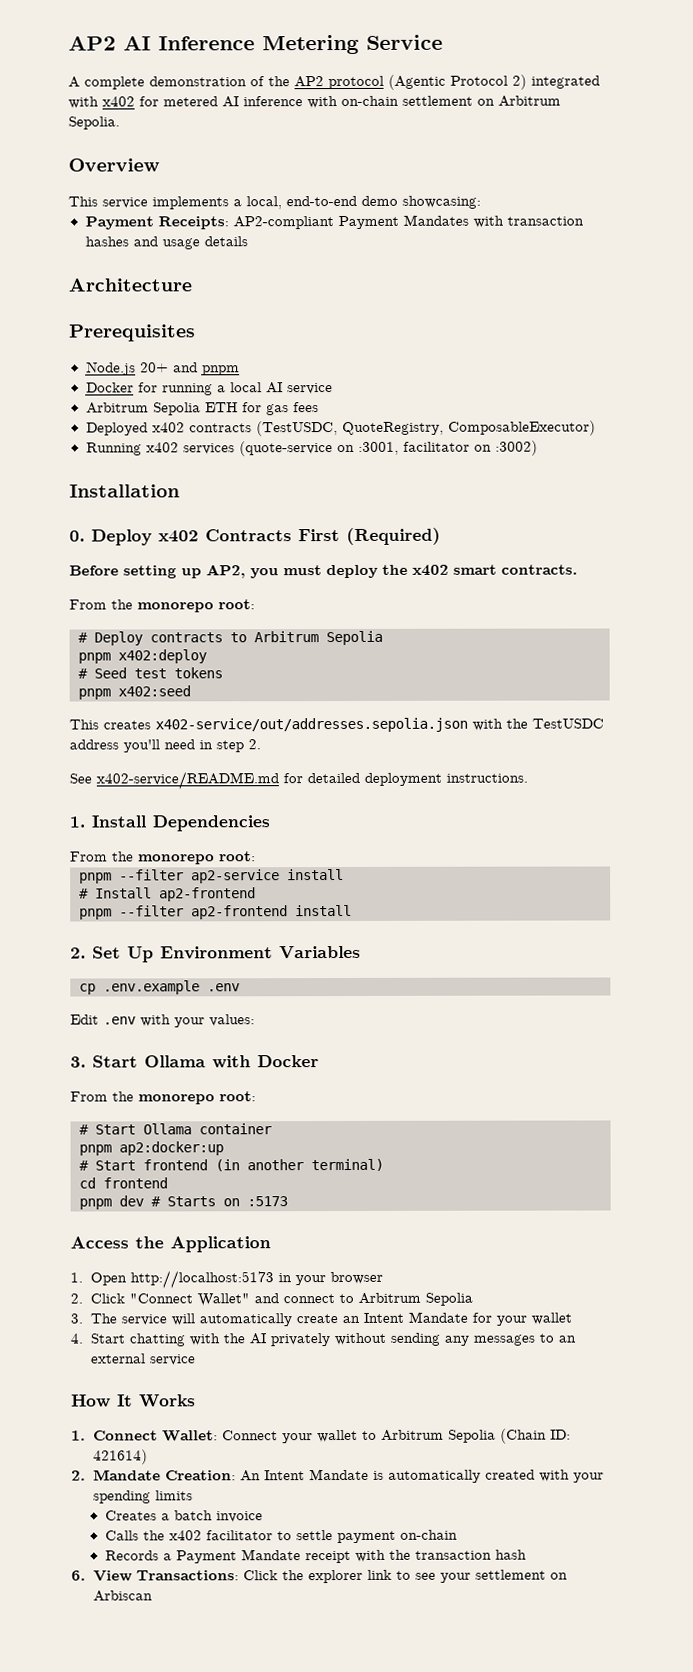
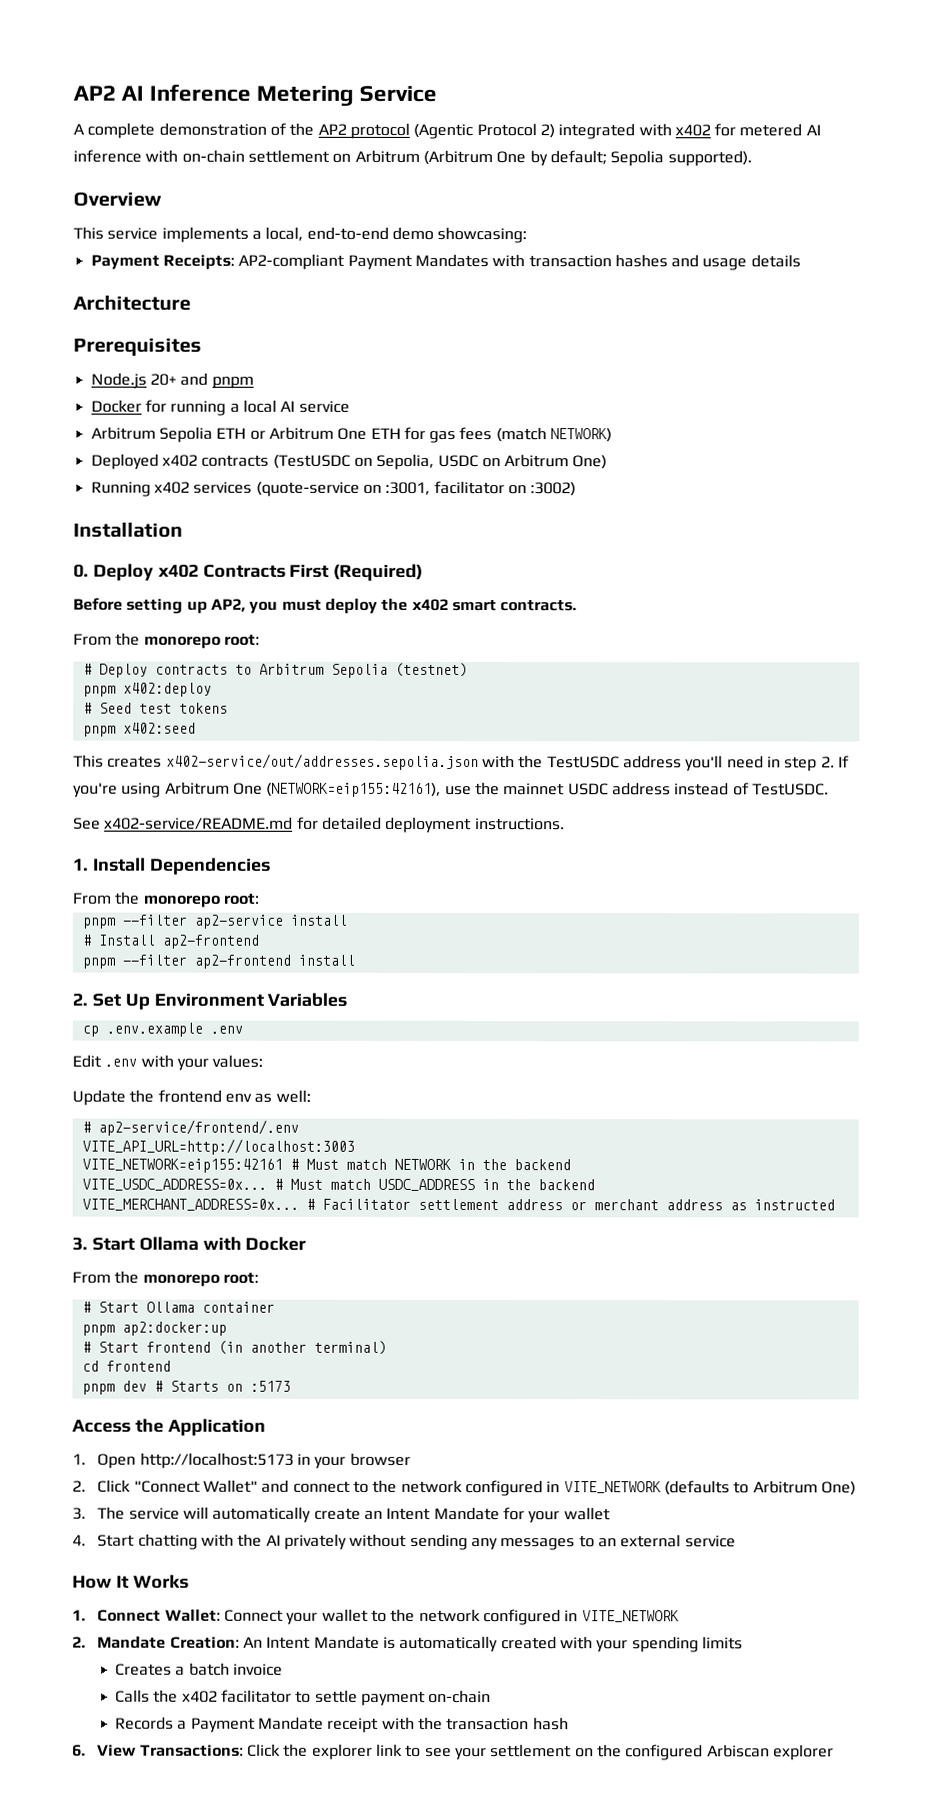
[68,116,120,130] Sepolia. -> [422,149,752,167] (Arbitrum One by default; Sepolia supported).
(238, 407) none -> [249,426,401,440] or Arbitrum One ETH
(319, 407) none -> [495,427,613,443] (match NETWORK)
[255,420,596,437] (TestUSDC, QuoteRegistry, ComposableExecutor) -> [272,453,608,470] (TestUSDC on Sepolia, USDC on Arbitrum One)
(383, 638) none -> [394,662,468,678] (testnet)
(261, 744) none -> [837,755,850,768] [73,781,829,798] If you're using Arbitrum One (NETWORK=eip155:42161), use the mainnet USDC address instead of TestUSDC.
(255, 1020) none -> [72,1089,311,1106] [81,1119,299,1136] [81,1138,355,1155] [81,1158,571,1173] [81,1178,595,1192] [81,1198,835,1211] // Update the frontend env as well: // # ap2-service/frontend/.env // VITE_API_URL=http://localhost:3003 // VITE_NETWORK=eip155:42161 # Must match NETWORK in the backend // VITE_USDC_ADDRESS=0x... # Must match USDC_ADDRESS in the backend // VITE_MERCHANT_ADDRESS=0x... # Facilitator settlement address or merchant address as instructed
[357,1292,473,1306] Arbitrum Sepolia -> [372,1479,856,1497] the network configured in VITE_NETWORK (defaults to Arbitrum One)
[380,1428,571,1444] [92,1449,148,1465] Arbitrum Sepolia (Chain ID: 421614) -> [390,1608,680,1626] the network configured in VITE_NETWORK
[92,1590,153,1602] Arbiscan -> [596,1744,834,1761] the configured Arbiscan explorer

